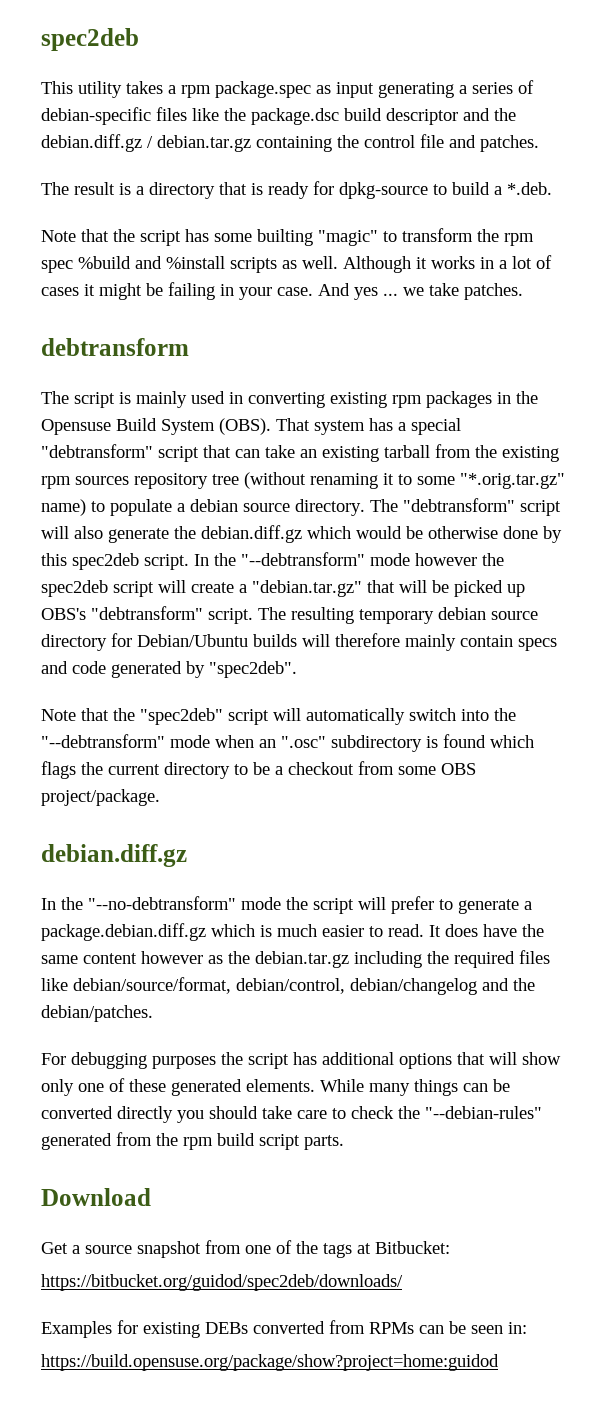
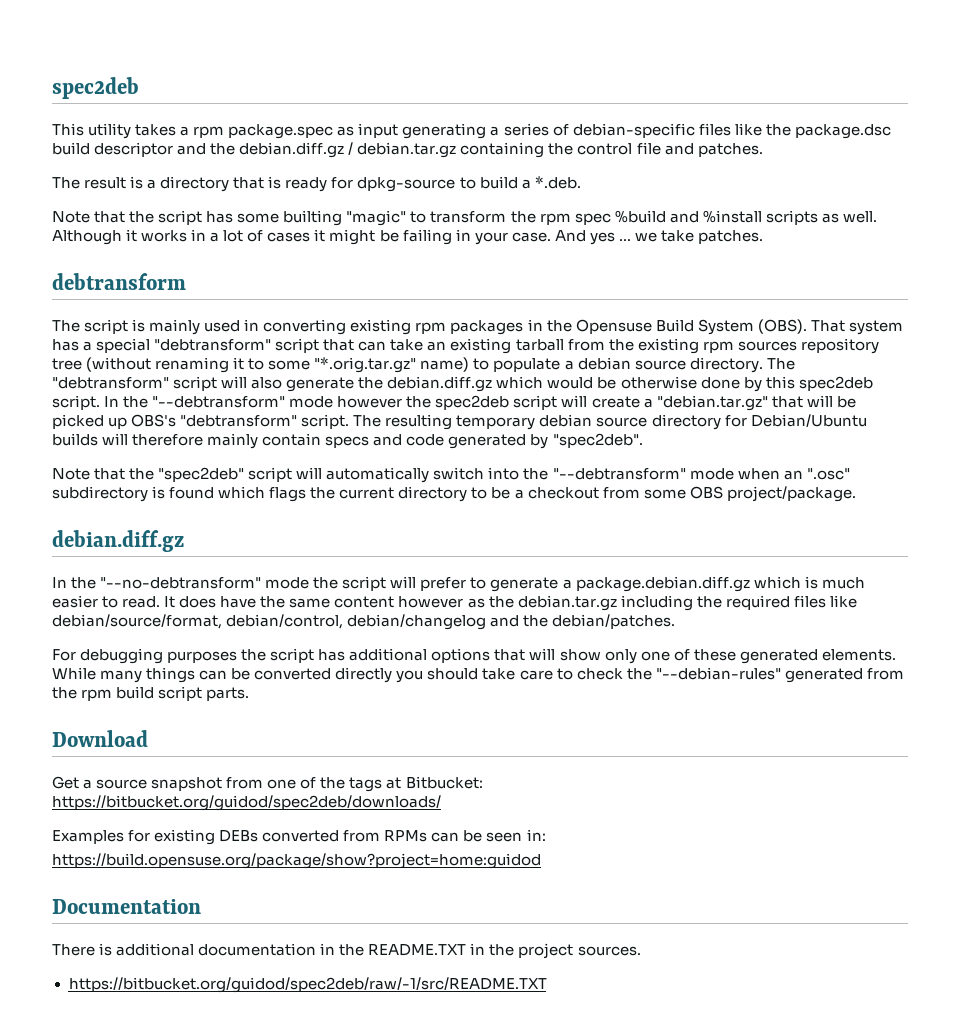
(499, 1362) none -> [52,899,201,914] [52,943,641,959] [68,977,547,993] // Documentation // There is additional documentation in the README.TXT in the project sources. // https://bitbucket.org/guidod/spec2deb/raw/-1/src/README.TXT

